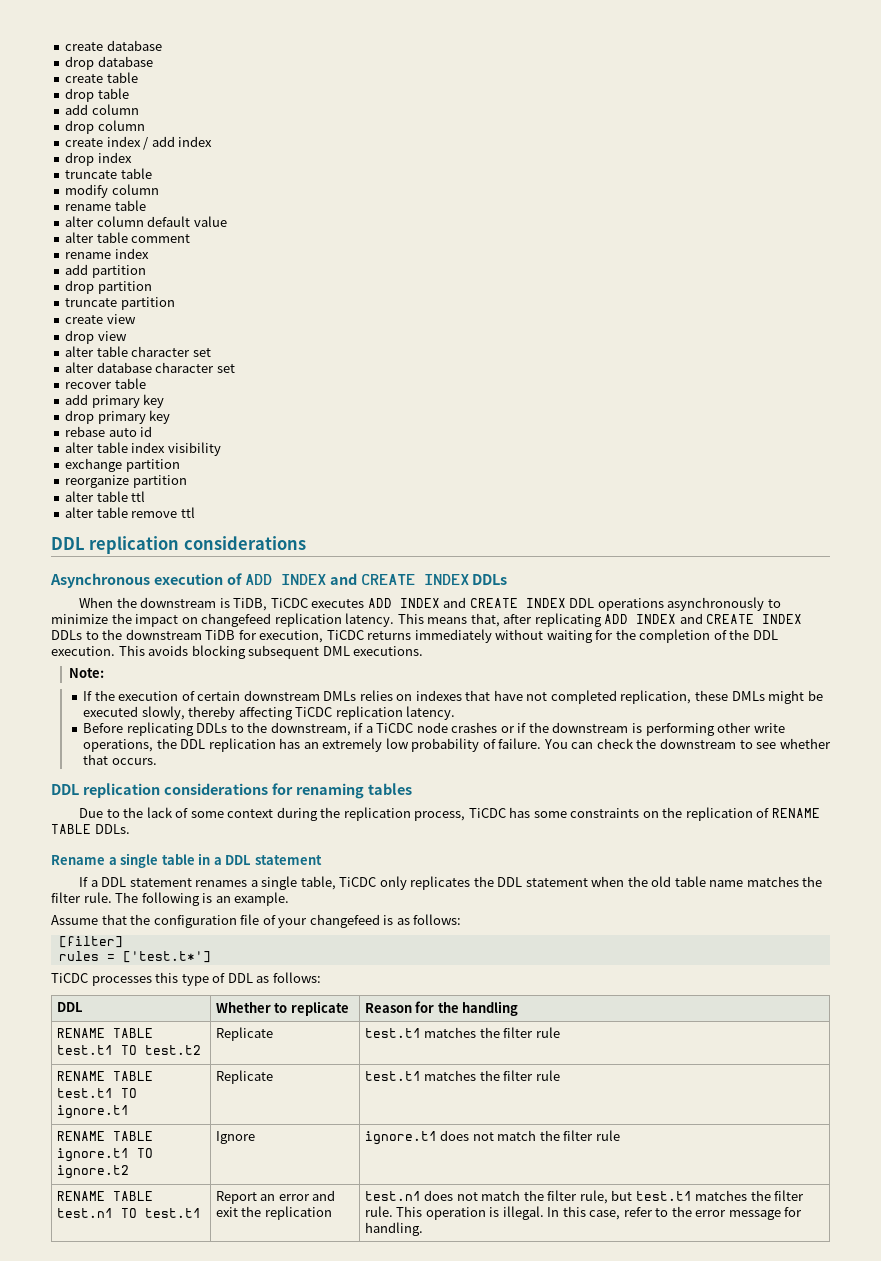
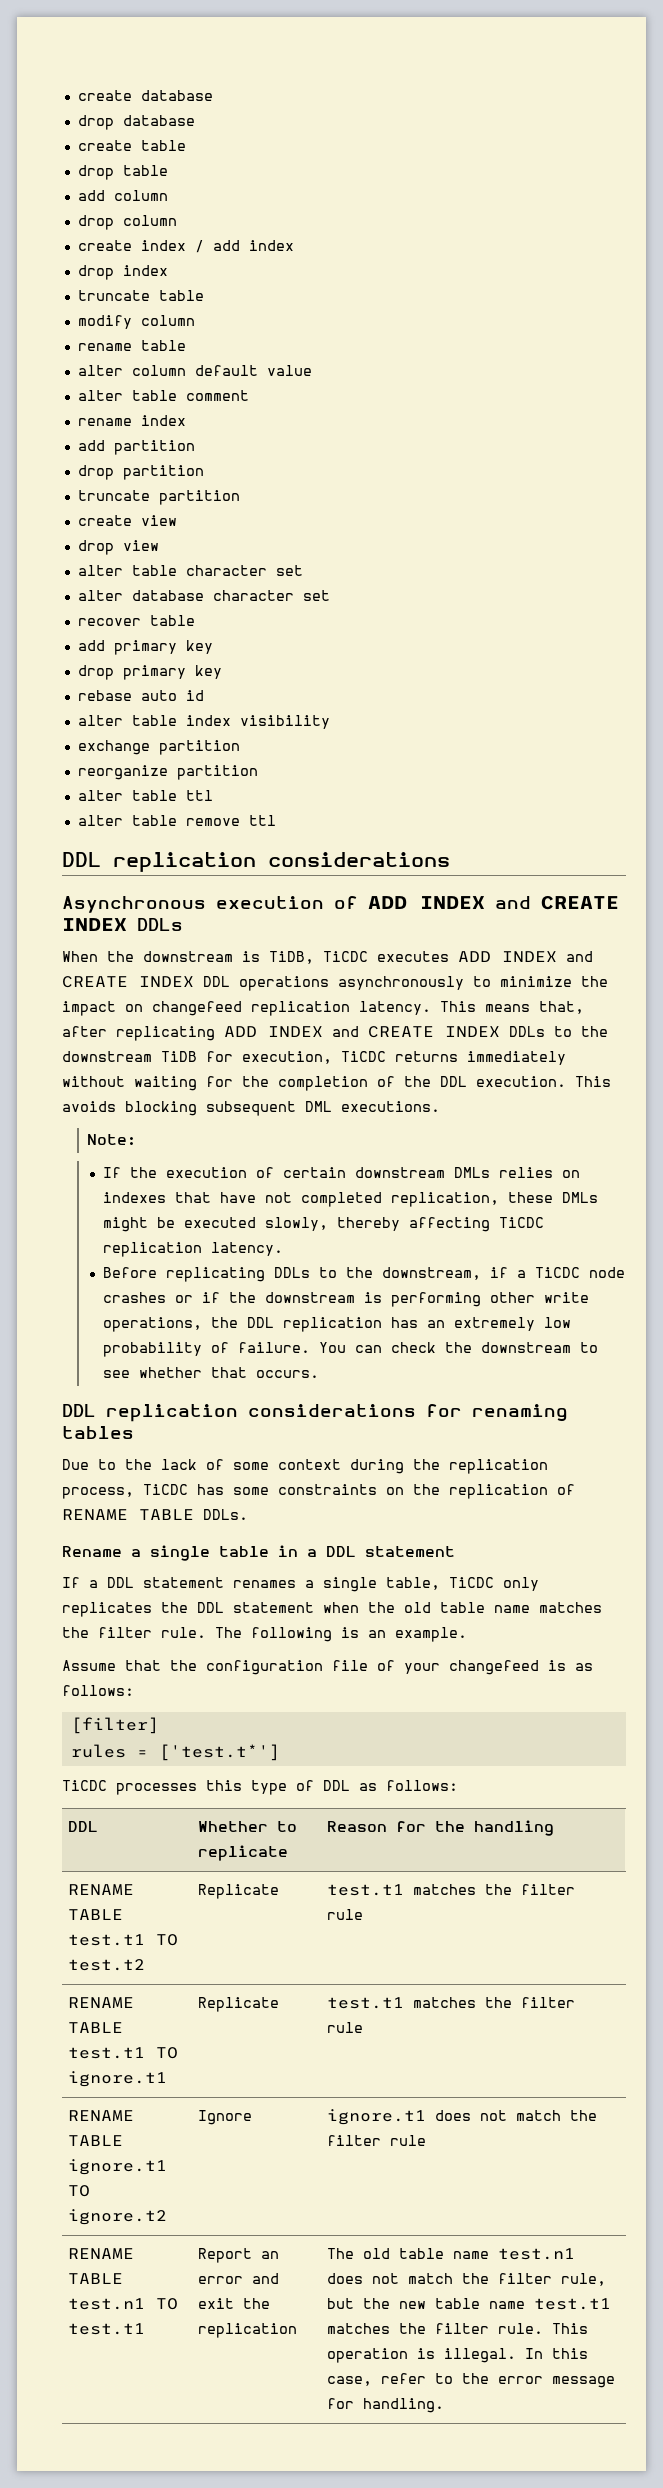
(332, 1213) none -> [327,2248,490,2259] The old table name
(633, 1195) none -> [363,2298,526,2309] the new table name

